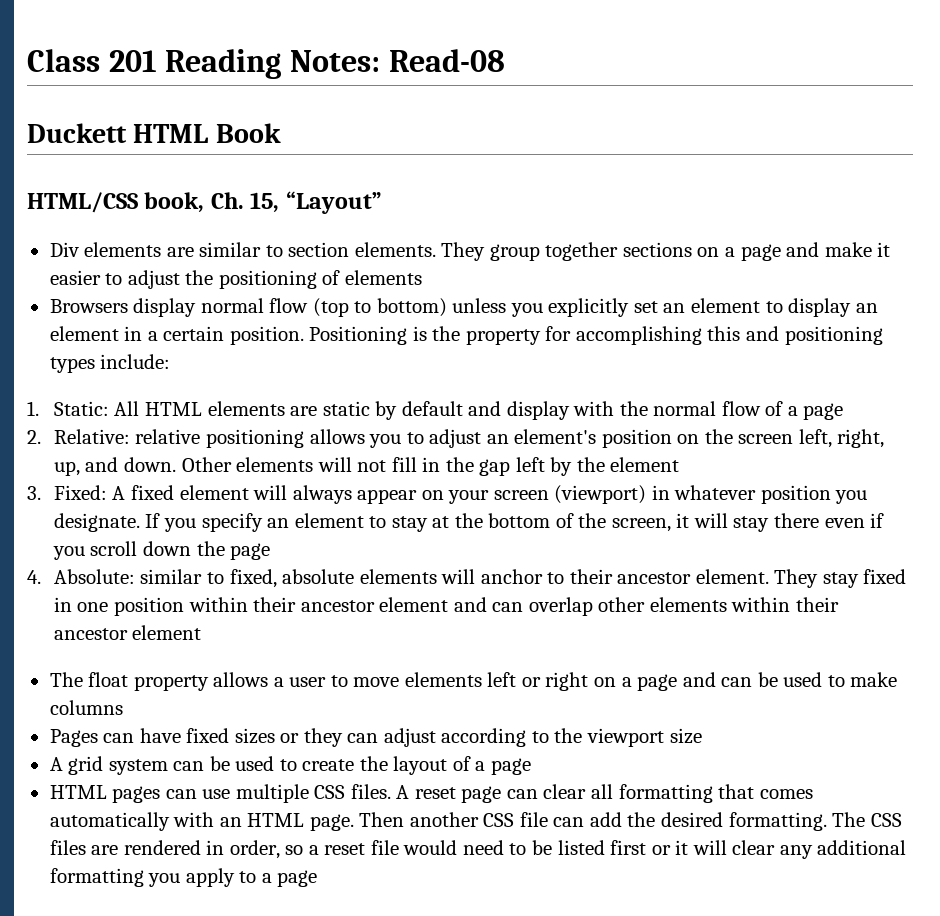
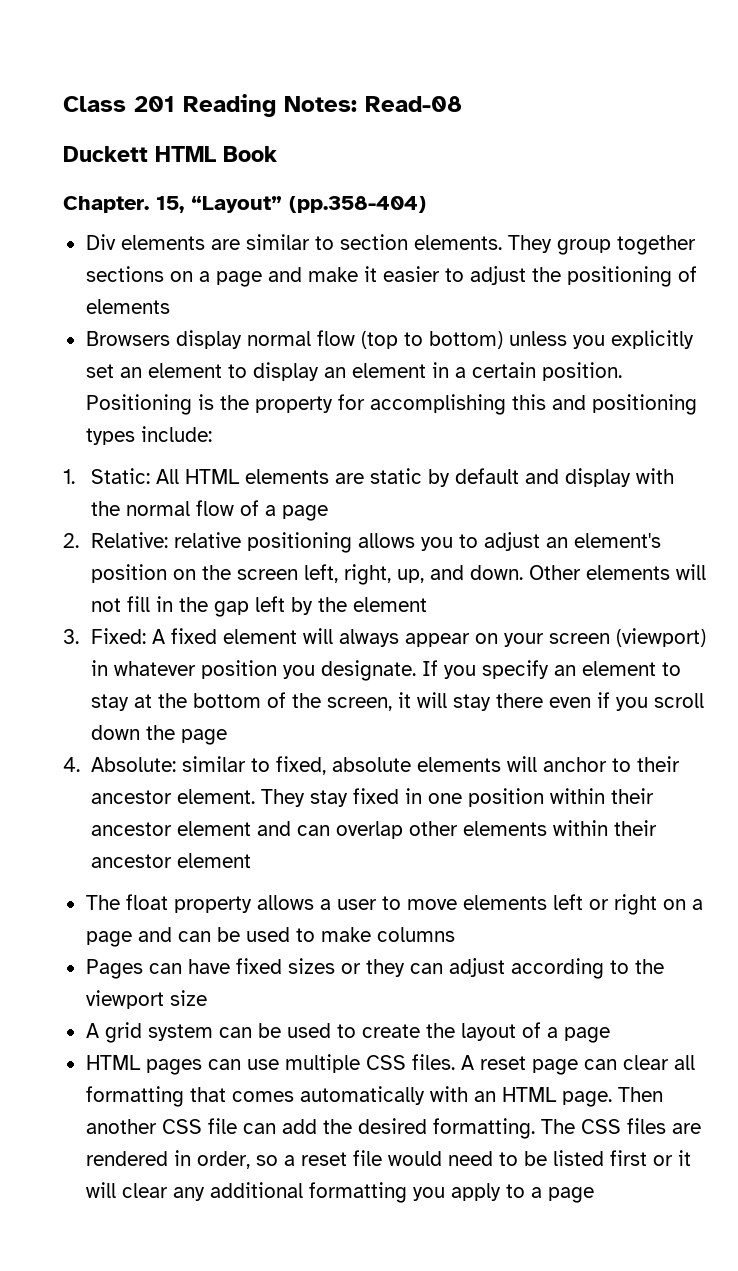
[27,192,244,213] HTML/CSS book, Ch. -> [63,196,149,213] Chapter.
(382, 202) none -> [289,196,426,213] (pp.358-404)

